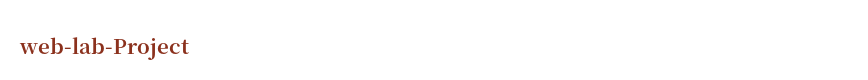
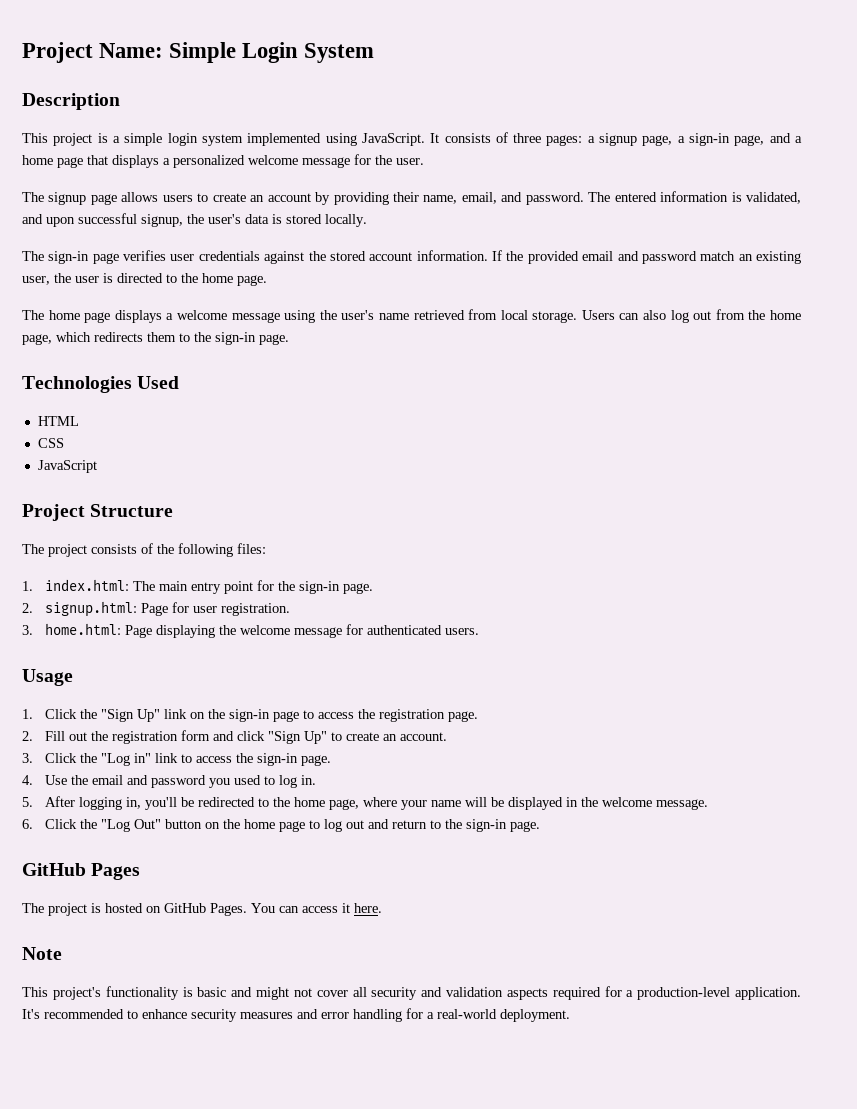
[19,37,189,60] web-lab-Project -> [22,42,375,63] [22,93,120,110] [22,132,803,146] [22,154,424,168] [22,191,802,205] [22,213,367,227] [22,250,801,264] [22,273,267,286] [22,309,801,323] [22,332,289,345] [22,376,180,393] [37,416,79,426] [37,438,64,448] [37,460,97,473] [22,504,174,521] [22,543,266,557] [22,579,373,594] [22,601,290,617] [22,623,479,638] [22,669,73,686] [22,709,478,722] [22,730,447,744] [22,753,331,766] [22,775,316,788] [22,796,708,810] [22,819,540,832] [22,863,141,880] [22,903,382,916] [22,947,62,960] [22,986,802,1000] [22,1008,570,1022] Project Name: Simple Login System // Description // This project is a simple login system implemented using JavaScript. It consists of three pages: a signup page, a sign-in page, and a home page that displays a personalized welcome message for the user. // The signup page allows users to create an account by providing their name, email, and password. The entered information is validated, and upon successful signup, the user's data is stored locally. // The sign-in page verifies user credentials against the stored account information. If the provided email and password match an existing user, the user is directed to the home page. // The home page displays a welcome message using the user's name retrieved from local storage. Users can also log out from the home page, which redirects them to the sign-in page. // Technologies Used // HTML // CSS // JavaScript // Project Structure // The project consists of the following files: // 1. index.html: The main entry point for the sign-in page. // 2. signup.html: Page for user registration. // 3. home.html: Page displaying the welcome message for authenticated users. // Usage // 1. Click the "Sign Up" link on the sign-in page to access the registration page. // 2. Fill out the registration form and click "Sign Up" to create an account. // 3. Click the "Log in" link to access the sign-in page. // 4. Use the email and password you used to log in. // 5. After logging in, you'll be redirected to the home page, where your name will be displayed in the welcome message. // 6. Click the "Log Out" button on the home page to log out and return to the sign-in page. // GitHub Pages // The project is hosted on GitHub Pages. You can access it here. // Note // This project's functionality is basic and might not cover all security and validation aspects required for a production-level application. It's recommended to enhance security measures and error handling for a real-world deployment.

